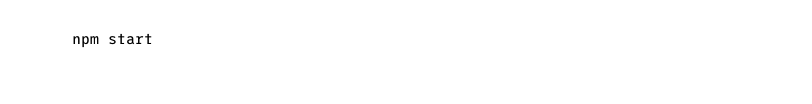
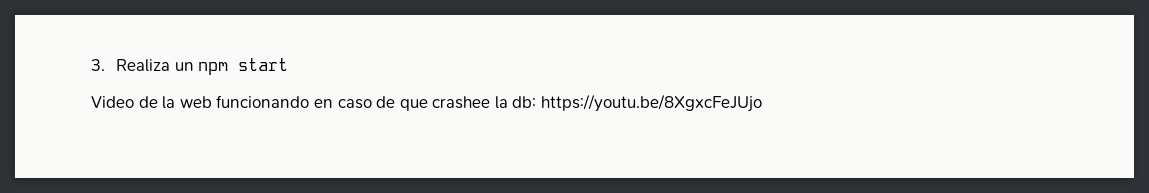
(72, 42) none -> [91,59,194,72] 3. Realiza un
(153, 39) none -> [91,94,763,112] // Video de la web funcionando en caso de que crashee la db: https://youtu.be/8XgxcFeJUjo

